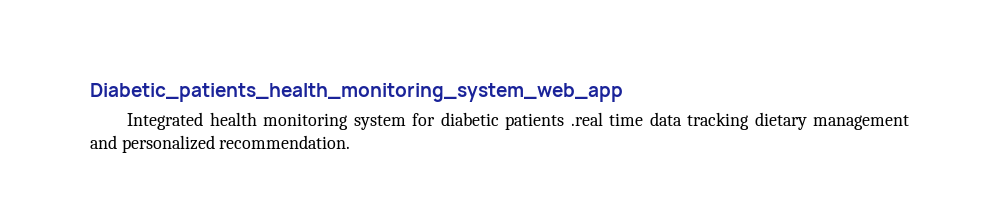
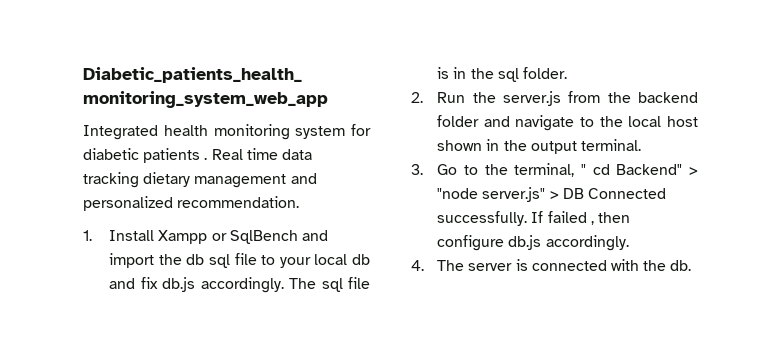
[570,112,603,126] .real -> [204,149,243,160] . Real
(351, 142) none -> [83,230,328,244] [109,253,370,268] [109,277,370,293] [437,67,567,82] [411,91,698,106] [437,115,698,131] [437,139,641,154] [411,163,698,177] [437,187,666,202] [437,211,630,226] [437,235,629,251] [411,259,692,271] // 1. Install Xampp or SqlBench and import the db sql file to your local db and fix db.js accordingly. The sql file is in the sql folder. // 2. Run the server.js from the backend folder and navigate to the local host shown in the output terminal. // 3. Go to the terminal, " cd Backend" > "node server.js" > DB Connected successfully. If failed , then configure db.js accordingly. // 4. The server is connected with the db.

